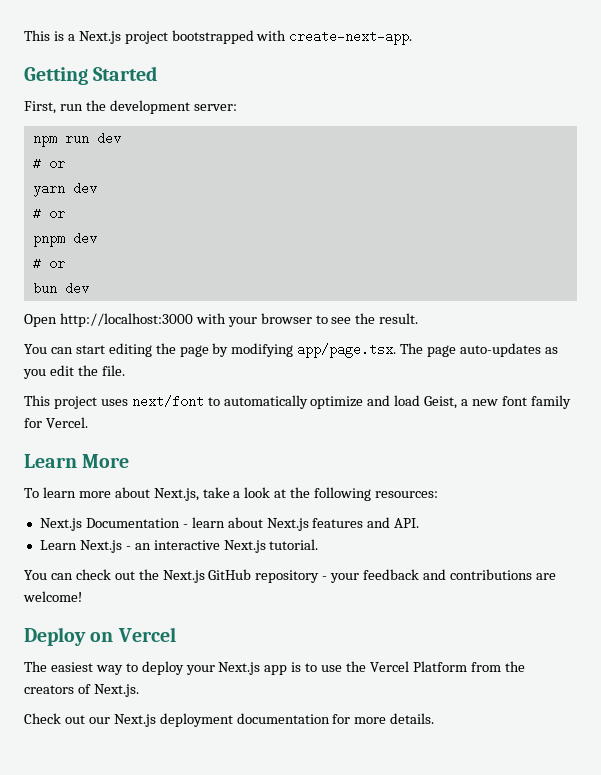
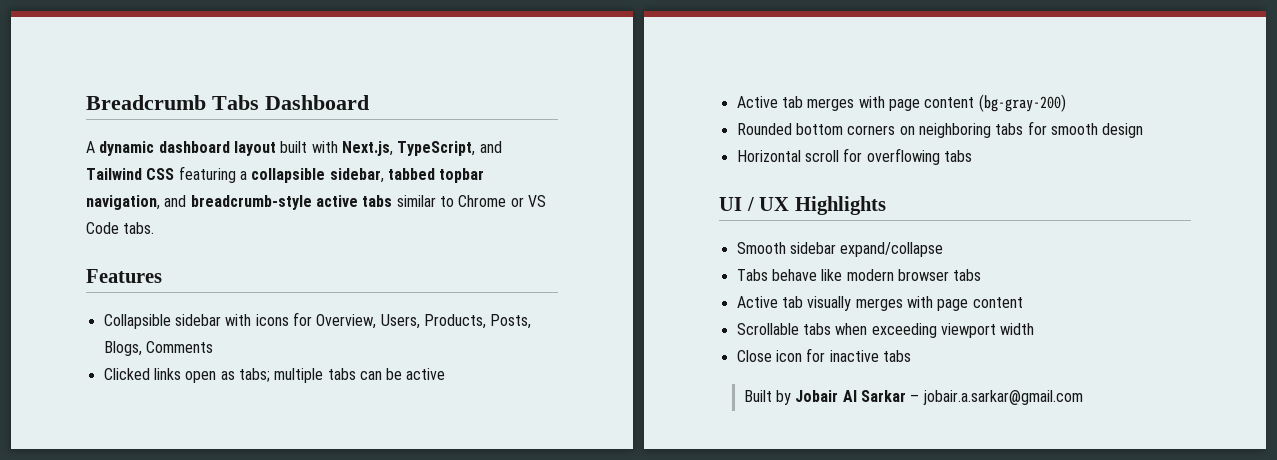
[24,30,413,45] [24,66,158,85] [24,100,237,114] [32,132,121,147] [32,157,65,170] [32,182,97,197] [32,207,65,220] [32,232,97,247] [32,257,65,270] [32,282,89,295] [24,313,419,327] [24,343,558,358] [23,365,125,379] [24,395,571,409] [24,417,88,428] [24,454,130,468] [24,487,439,501] [39,517,420,531] [39,539,319,553] [24,569,556,583] [23,591,82,602] [24,627,176,646] [24,661,525,675] [24,684,139,697] [24,713,435,727] This is a Next.js project bootstrapped with create-next-app. // Getting Started // First, run the development server: // npm run dev // # or // yarn dev // # or // pnpm dev // # or // bun dev // Open http://localhost:3000 with your browser to see the result. // You can start editing the page by modifying app/page.tsx. The page auto-updates as you edit the file. // This project uses next/font to automatically optimize and load Geist, a new font family for Vercel. // Learn More // To learn more about Next.js, take a look at the following resources: // Next.js Documentation - learn about Next.js features and API. // Learn Next.js - an interactive Next.js tutorial. // You can check out the Next.js GitHub repository - your feedback and contributions are welcome! // Deploy on Vercel // The easiest way to deploy your Next.js app is to use the Vercel Platform from the creators of Next.js. // Check out our Next.js deployment documentation for more details. -> [86,95,369,110] [86,141,502,156] [86,166,485,183] [86,195,546,210] [86,222,155,234] [86,269,162,283] [103,312,532,329] [103,341,213,356] [103,368,446,383] [736,94,1066,112] [736,121,1144,138] [736,148,972,165] [719,196,886,215] [736,242,944,257] [736,269,982,281] [736,296,1023,311] [736,323,1035,338] [736,348,911,362] [743,390,1083,405] Breadcrumb Tabs Dashboard // A dynamic dashboard layout built with Next.js, TypeScript, and Tailwind CSS featuring a collapsible sidebar, tabbed topbar navigation, and breadcrumb-style active tabs similar to Chrome or VS Code tabs. // Features // Collapsible sidebar with icons for Overview, Users, Products, Posts, Blogs, Comments // Clicked links open as tabs; multiple tabs can be active // Active tab merges with page content (bg-gray-200) // Rounded bottom corners on neighboring tabs for smooth design // Horizontal scroll for overflowing tabs // UI / UX Highlights // Smooth sidebar expand/collapse // Tabs behave like modern browser tabs // Active tab visually merges with page content // Scrollable tabs when exceeding viewport width // Close icon for inactive tabs // Built by Jobair Al Sarkar – jobair.a.sarkar@gmail.com

